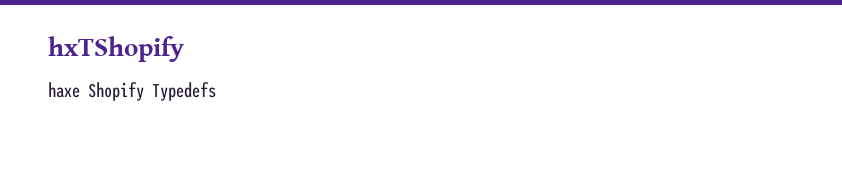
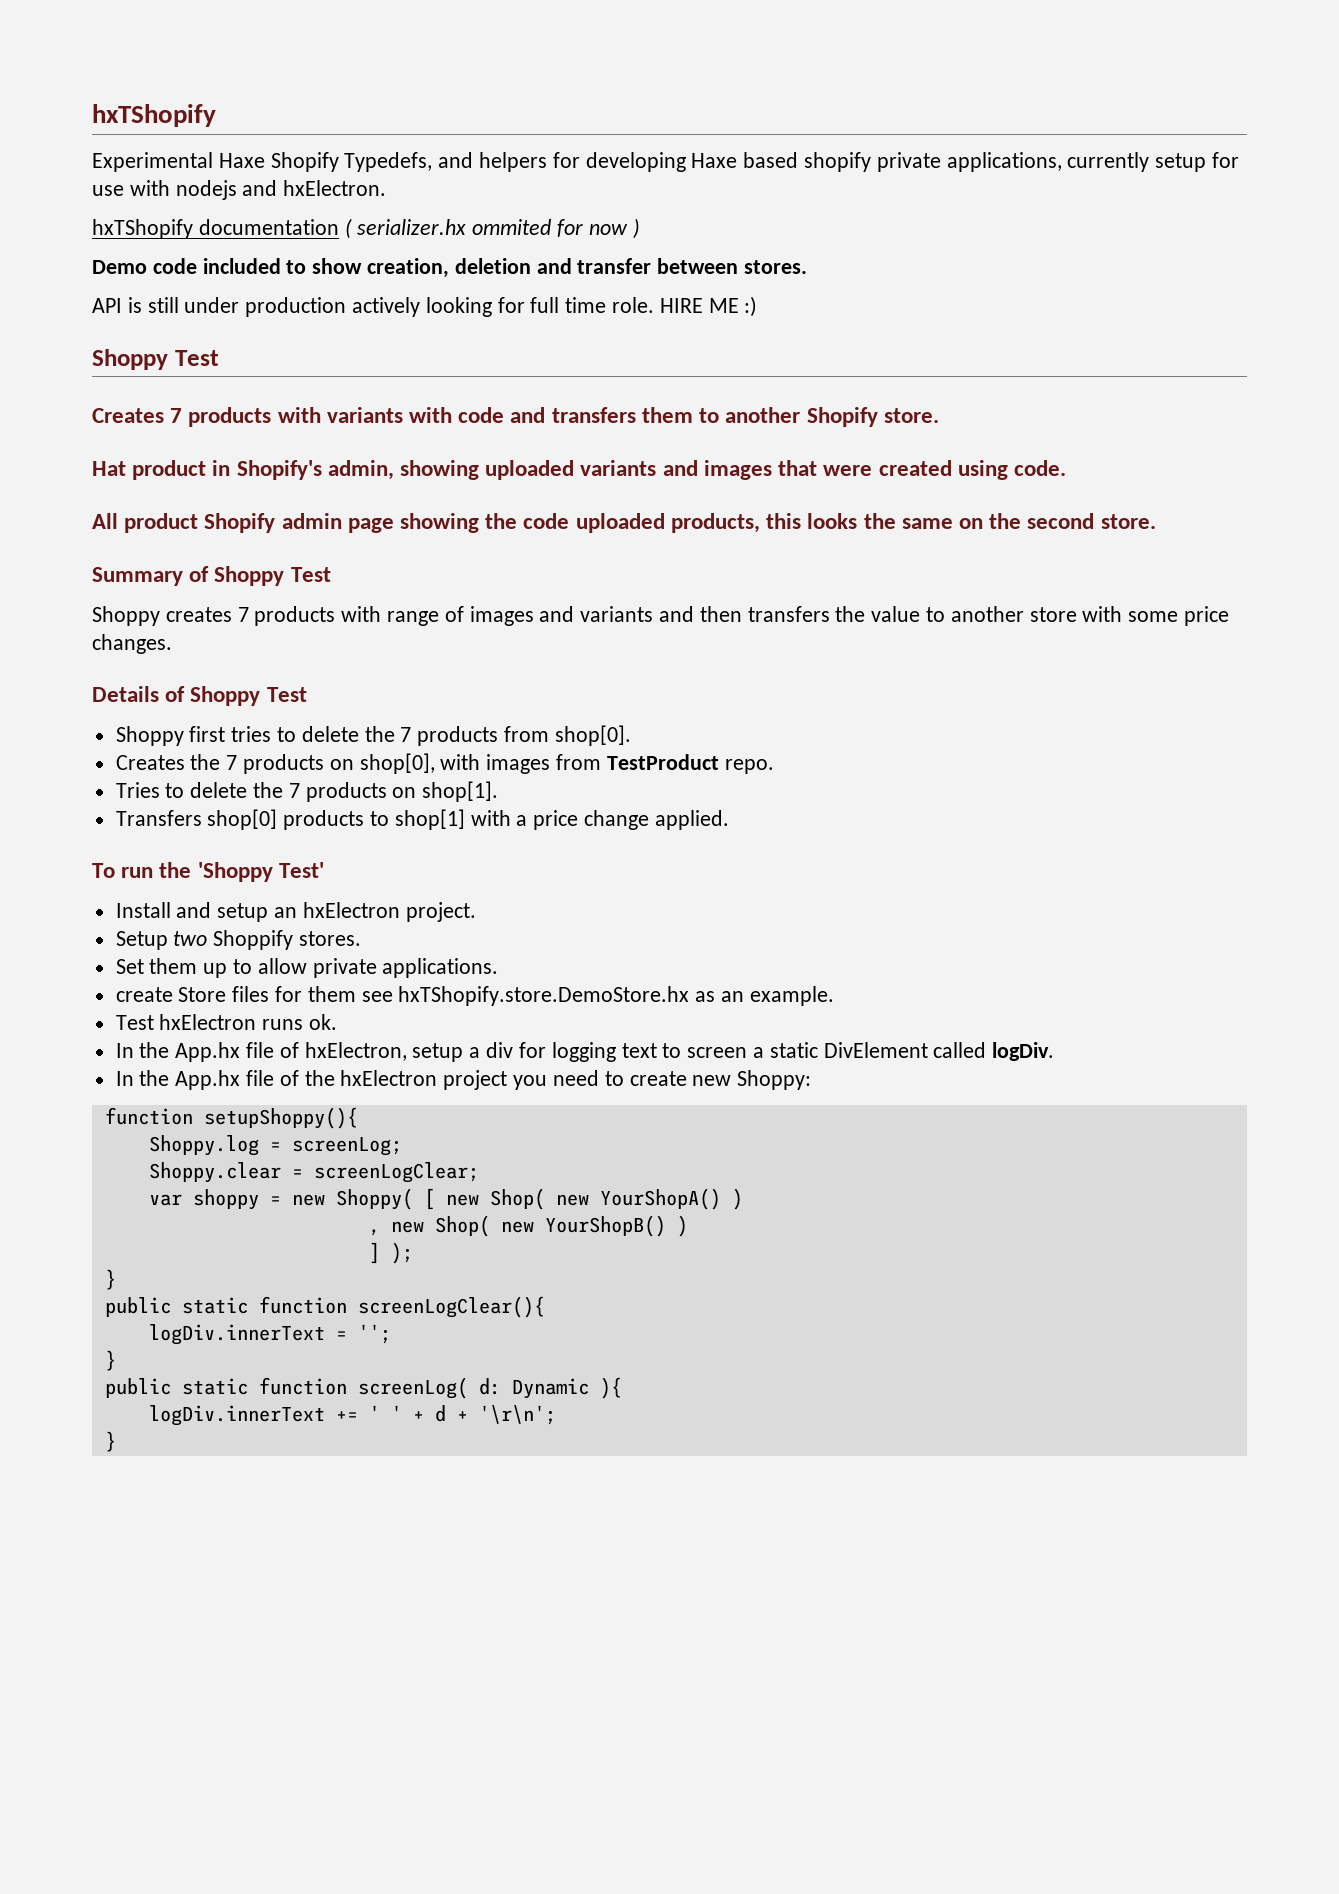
[48,82,216,101] haxe Shopify Typedefs -> [92,152,1240,172] [92,180,387,200] [92,218,640,239] [92,258,808,278] [92,296,758,317] [92,349,219,370] [92,407,939,427] [92,460,1066,480] [92,513,1156,533] [92,566,331,586] [92,606,1230,626] [92,634,172,654] [92,686,307,706] [115,725,631,746] [115,753,774,774] [115,781,499,802] [115,809,729,830] [92,862,324,882] [115,902,476,922] [115,930,362,950] [115,958,499,978] [115,986,834,1006] [115,1014,338,1030] [115,1042,1055,1062] [115,1070,812,1090] [104,1107,358,1129] [148,1135,402,1156] [148,1162,479,1183] [148,1188,743,1210] [368,1215,688,1237] [368,1242,413,1264] [104,1269,116,1290] [104,1296,545,1318] [148,1324,391,1345] [104,1350,116,1371] [104,1377,622,1399] [148,1405,556,1426] [104,1431,116,1452] Experimental Haxe Shopify Typedefs, and helpers for developing Haxe based shopify private applications, currently setup for use with nodejs and hxElectron. // hxTShopify documentation ( serializer.hx ommited for now ) // Demo code included to show creation, deletion and transfer between stores. // API is still under production actively looking for full time role. HIRE ME :) // Shoppy Test // Creates 7 products with variants with code and transfers them to another Shopify store. // Hat product in Shopify's admin, showing uploaded variants and images that were created using code. // All product Shopify admin page showing the code uploaded products, this looks the same on the second store. // Summary of Shoppy Test // Shoppy creates 7 products with range of images and variants and then transfers the value to another store with some price changes. // Details of Shoppy Test // Shoppy first tries to delete the 7 products from shop[0]. // Creates the 7 products on shop[0], with images from TestProduct repo. // Tries to delete the 7 products on shop[1]. // Transfers shop[0] products to shop[1] with a price change applied. // To run the 'Shoppy Test' // Install and setup an hxElectron project. // Setup two Shoppify stores. // Set them up to allow private applications. // create Store files for them see hxTShopify.store.DemoStore.hx as an example. // Test hxElectron runs ok. // In the App.hx file of hxElectron, setup a div for logging text to screen a static DivElement called logDiv. // In the App.hx file of the hxElectron project you need to create new Shoppy: // function setupShoppy(){ // Shoppy.log = screenLog; // Shoppy.clear = screenLogClear; // var shoppy = new Shoppy( [ new Shop( new YourShopA() ) // , new Shop( new YourShopB() ) // ] ); // } // public static function screenLogClear(){ // logDiv.innerText = ''; // } // public static function screenLog( d: Dynamic ){ // logDiv.innerText += ' ' + d + '\r\n'; // }

